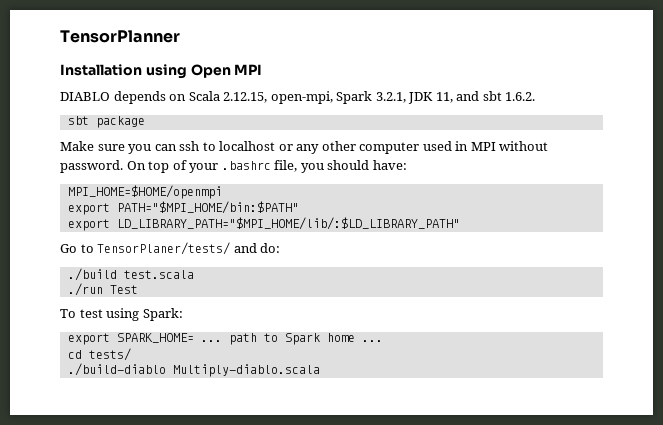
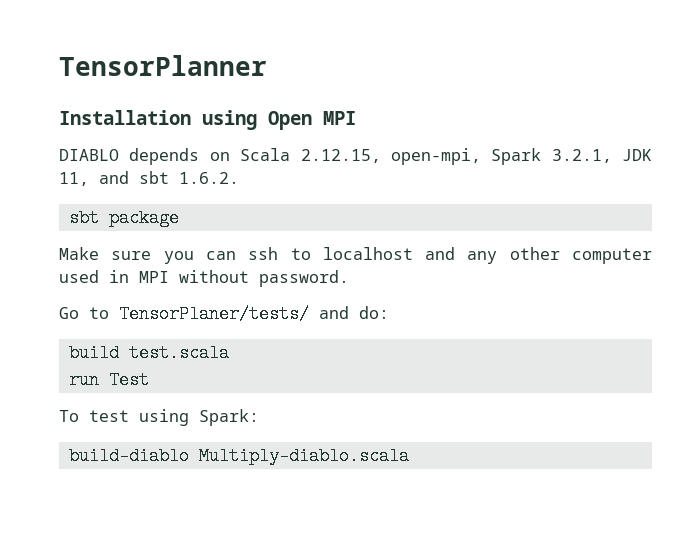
[278,144,293,151] or -> [425,247,456,260] and
[126,160,407,173] [67,185,222,199] [67,201,299,215] [67,217,460,231] On top of your .bashrc file, you should have: // MPI_HOME=$HOME/openmpi // export PATH="$MPI_HOME/bin:$PATH" // export LD_LIBRARY_PATH="$MPI_HOME/lib/:$LD_LIBRARY_PATH" -> (349, 278) none
[67,268,117,281] ./build -> [68,344,119,362] build
[67,283,103,296] ./run -> [68,371,99,389] run
[67,333,383,345] [67,348,131,361] [67,363,166,376] export SPARK_HOME= ... path to Spark home ... // cd tests/ // ./build-diablo -> [68,447,189,465] build-diablo

